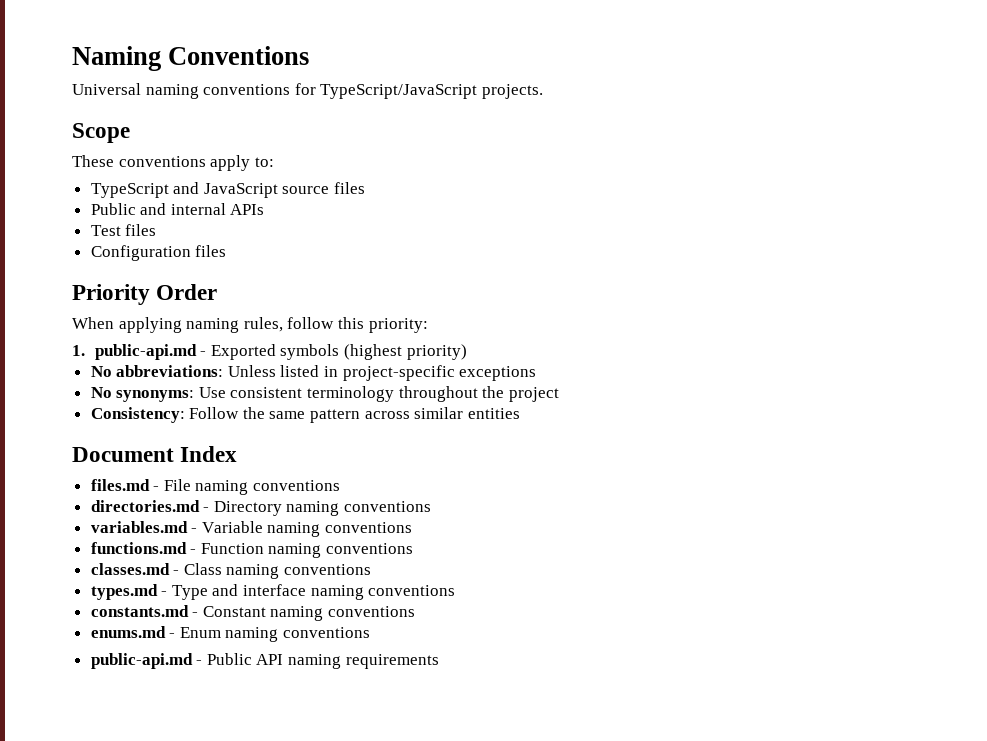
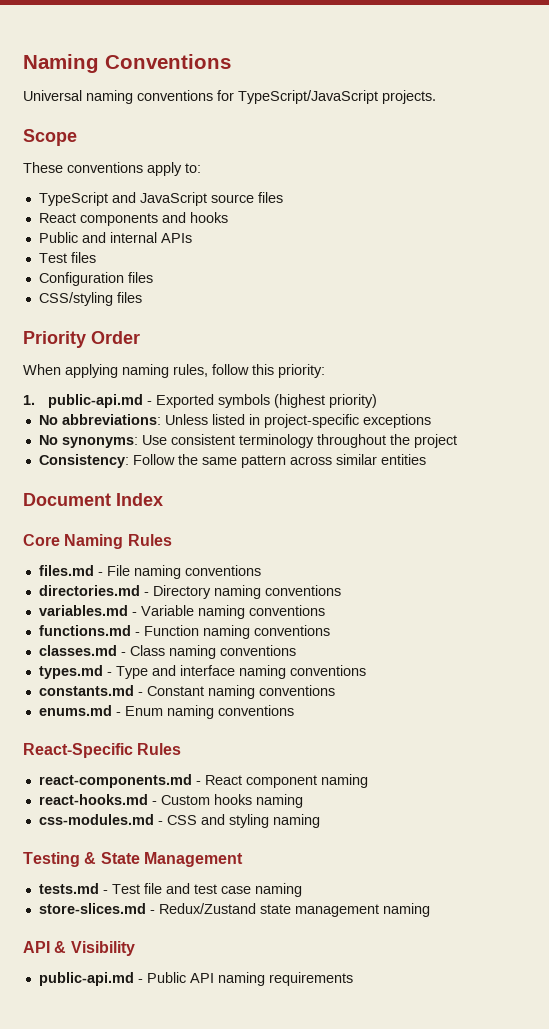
(366, 188) none -> [38,212,228,226] // React components and hooks
(227, 251) none -> [38,292,142,306] // CSS/styling files
(238, 454) none -> [23,534,172,549] // Core Naming Rules
(371, 632) none -> [23,743,182,758] [38,774,368,788] [38,794,303,808] [38,814,320,828] [23,852,243,867] [38,883,302,897] [38,903,430,917] [23,941,135,956] // React-Specific Rules // react-components.md - React component naming // react-hooks.md - Custom hooks naming // css-modules.md - CSS and styling naming // Testing & State Management // tests.md - Test file and test case naming // store-slices.md - Redux/Zustand state management naming // API & Visibility

